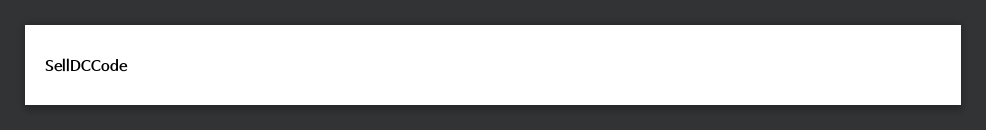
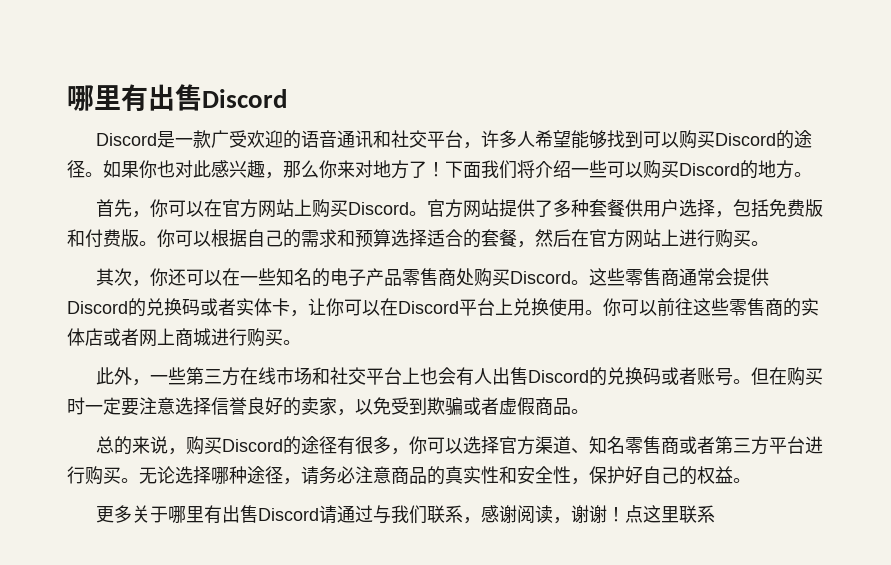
[45,58,128,72] SellDCCode -> [67,84,287,111] [96,130,813,149] [67,160,812,179] [96,199,824,218] [67,229,769,248] [96,268,770,287] [67,298,819,317] [67,328,301,347] [96,367,824,386] [67,397,589,416] [96,436,824,455] [67,466,751,485] [96,505,716,524] 哪里有出售Discord // Discord是一款广受欢迎的语音通讯和社交平台，许多人希望能够找到可以购买Discord的途径。如果你也对此感兴趣，那么你来对地方了！下面我们将介绍一些可以购买Discord的地方。 // 首先，你可以在官方网站上购买Discord。官方网站提供了多种套餐供用户选择，包括免费版和付费版。你可以根据自己的需求和预算选择适合的套餐，然后在官方网站上进行购买。 // 其次，你还可以在一些知名的电子产品零售商处购买Discord。这些零售商通常会提供Discord的兑换码或者实体卡，让你可以在Discord平台上兑换使用。你可以前往这些零售商的实体店或者网上商城进行购买。 // 此外，一些第三方在线市场和社交平台上也会有人出售Discord的兑换码或者账号。但在购买时一定要注意选择信誉良好的卖家，以免受到欺骗或者虚假商品。 // 总的来说，购买Discord的途径有很多，你可以选择官方渠道、知名零售商或者第三方平台进行购买。无论选择哪种途径，请务必注意商品的真实性和安全性，保护好自己的权益。 // 更多关于哪里有出售Discord请通过与我们联系，感谢阅读，谢谢！点这里联系

